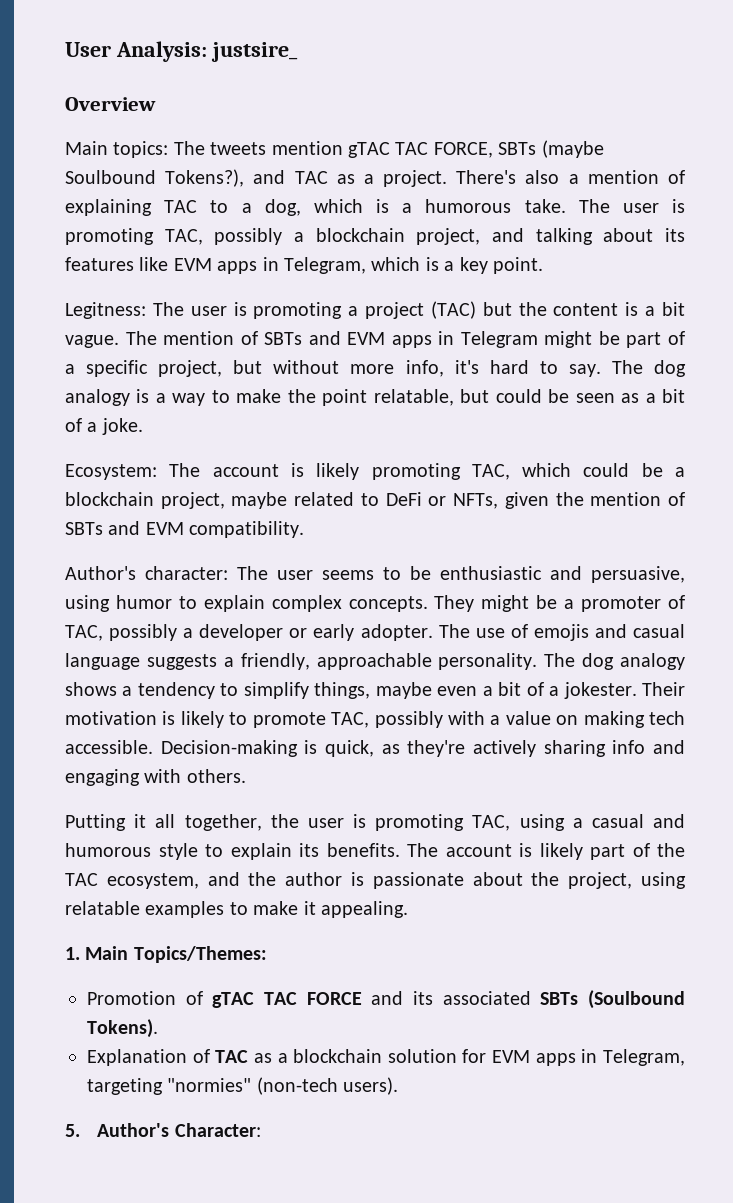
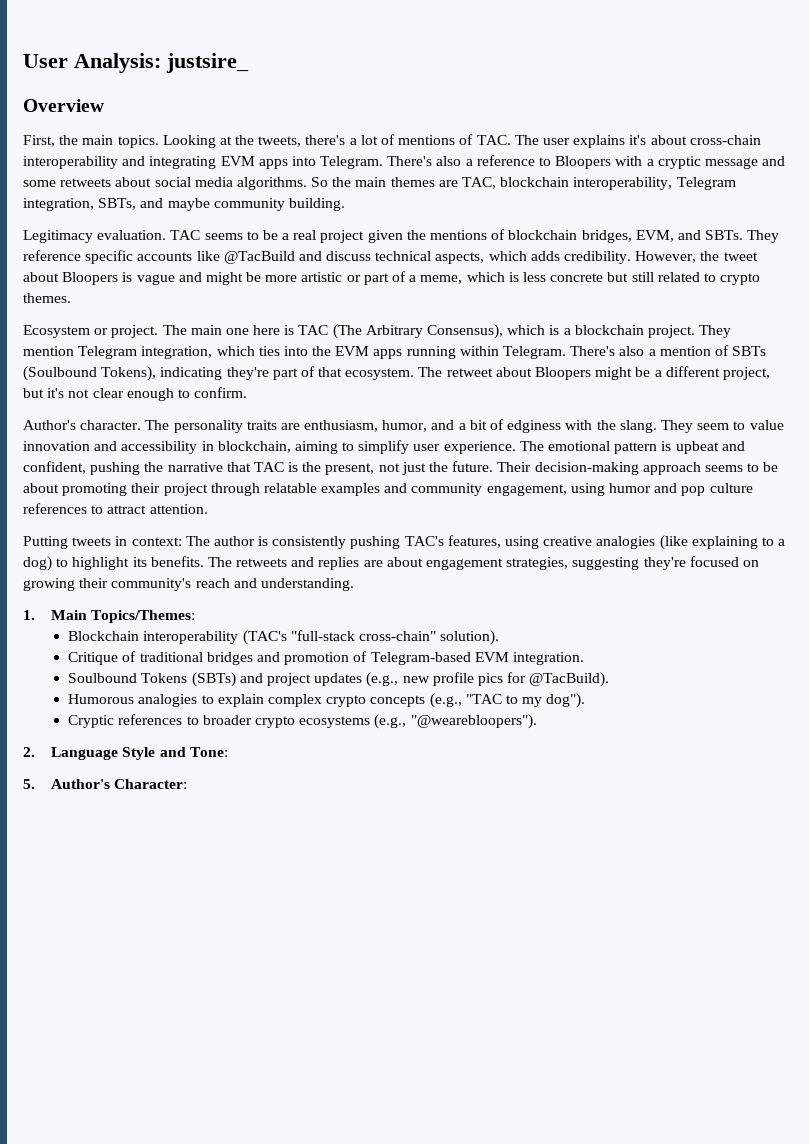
[65,140,604,158] [65,169,448,187] Main topics: The tweets mention gTAC TAC FORCE, SBTs (maybe Soulbound Tokens?), and TAC as a project. -> [23,134,761,148] [23,155,786,169] [23,177,736,190] [23,198,345,211] [23,229,780,243] [23,250,758,264] [23,271,761,285] [23,293,71,303] [23,324,732,339] [23,346,567,359] First, the main topics. Looking at the tweets, there's a lot of mentions of TAC. The user explains it's about cross-chain interoperability and integrating EVM apps into Telegram. There's also a reference to Bloopers with a cryptic message and some retweets about social media algorithms. So the main themes are TAC, blockchain interoperability, Telegram integration, SBTs, and maybe community building. // Legitimacy evaluation. TAC seems to be a real project given the mentions of blockchain bridges, EVM, and SBTs. They reference specific accounts like @TacBuild and discuss technical aspects, which adds credibility. However, the tweet about Bloopers is vague and might be more artistic or part of a meme, which is less concrete but still related to crypto themes. // Ecosystem or project. The main one here is TAC (The Arbitrary Consensus), which is a blockchain project. They mention Telegram integration, which ties into the EVM apps running within Telegram.
[65,199,686,216] [65,228,685,245] [65,257,543,274] [65,301,685,319] [65,331,686,348] [65,360,686,377] [65,389,685,406] [65,418,143,435] [65,463,685,480] [65,492,686,509] [65,521,305,538] [65,566,685,583] [65,595,686,612] [65,624,685,641] [65,653,685,670] [65,682,685,699] [65,711,685,728] [65,740,685,757] [65,769,246,786] [65,814,685,831] [65,843,685,860] [65,872,686,889] [65,901,408,918] [65,946,267,963] [87,990,685,1009] [87,1019,158,1038] [87,1049,685,1066] [87,1077,399,1095] explaining TAC to a dog, which is a humorous take. The user is promoting TAC, possibly a blockchain project, and talking about its features like EVM apps in Telegram, which is a key point. // Legitness: The user is promoting a project (TAC) but the content is a bit vague. The mention of SBTs and EVM apps in Telegram might be part of a specific project, but without more info, it's hard to say. The dog analogy is a way to make the point relatable, but could be seen as a bit of a joke. // Ecosystem: The account is likely promoting TAC, which could be a blockchain project, maybe related to DeFi or NFTs, given the mention of SBTs and EVM compatibility. // Author's character: The user seems to be enthusiastic and persuasive, using humor to explain complex concepts. They might be a promoter of TAC, possibly a developer or early adopter. The use of emojis and casual language suggests a friendly, approachable personality. The dog analogy shows a tendency to simplify things, maybe even a bit of a jokester. Their motivation is likely to promote TAC, possibly with a value on making tech accessible. Decision-making is quick, as they're actively sharing info and engaging with others. // Putting it all together, the user is promoting TAC, using a casual and humorous style to explain its benefits. The account is likely part of the TAC ecosystem, and the author is passionate about the project, using relatable examples to make it appealing. // 1. Main Topics/Themes: // Promotion of gTAC TAC FORCE and its associated SBTs (Soulbound Tokens). // Explanation of TAC as a blockchain solution for EVM apps in Telegram, targeting "normies" (non-tech users). -> [732,346,767,356] [23,366,770,381] [23,387,248,401] [23,419,784,433] [23,440,745,454] [23,461,779,475] [23,483,753,496] [23,503,208,514] [23,535,786,550] [23,556,759,571] [23,578,354,591] [23,610,196,623] [68,630,500,645] [68,651,584,665] [68,672,610,687] [68,693,586,708] [68,714,537,729] [23,747,228,760] SBTs (Soulbound Tokens), indicating they're part of that ecosystem. The retweet about Bloopers might be a different project, but it's not clear enough to confirm. // Author's character. The personality traits are enthusiasm, humor, and a bit of edginess with the slang. They seem to value innovation and accessibility in blockchain, aiming to simplify user experience. The emotional pattern is upbeat and confident, pushing the narrative that TAC is the present, not just the future. Their decision-making approach seems to be about promoting their project through relatable examples and community engagement, using humor and pop culture references to attract attention. // Putting tweets in context: The author is consistently pushing TAC's features, using creative analogies (like explaining to a dog) to highlight its benefits. The retweets and replies are about engagement strategies, suggesting they're focused on growing their community's reach and understanding. // 1. Main Topics/Themes: // Blockchain interoperability (TAC's "full-stack cross-chain" solution). // Critique of traditional bridges and promotion of Telegram-based EVM integration. // Soulbound Tokens (SBTs) and project updates (e.g., new profile pics for @TacBuild). // Humorous analogies to explain complex crypto concepts (e.g., "TAC to my dog"). // Cryptic references to broader crypto ecosystems (e.g., "@wearebloopers"). // 2. Language Style and Tone:

